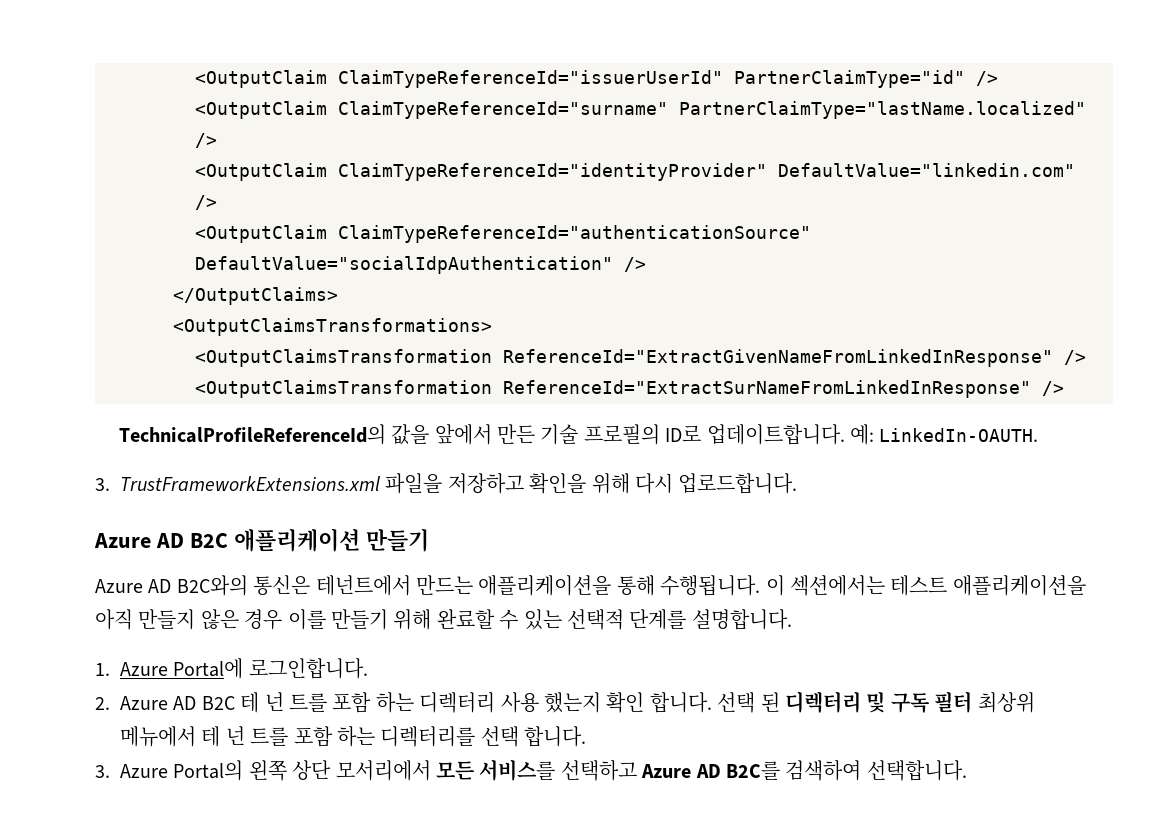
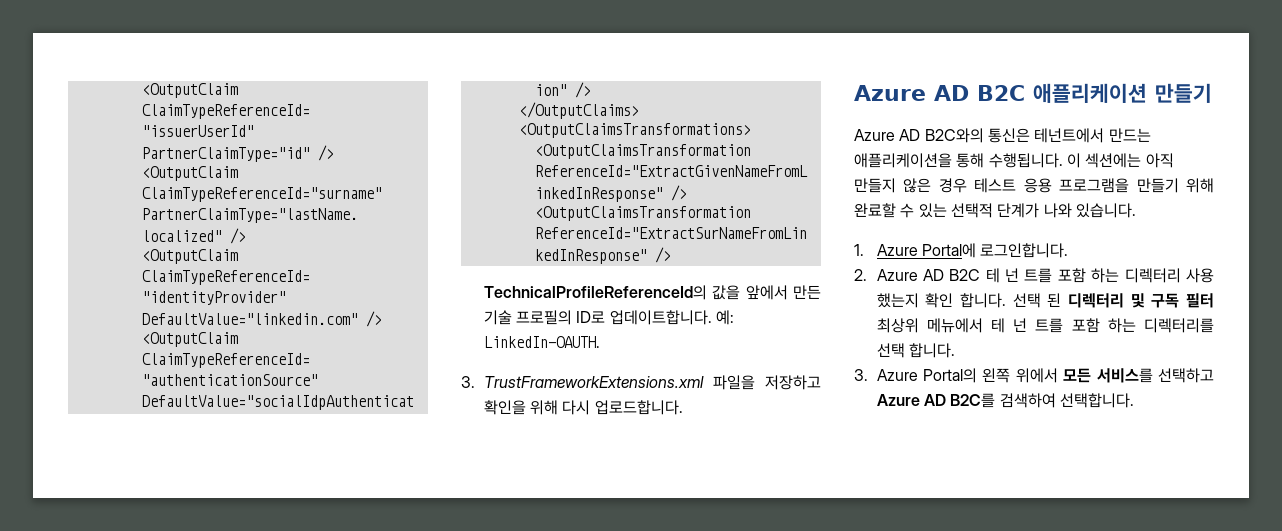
[789,575,1086,596] 섹션에서는 테스트 애플리케이션을 -> [1085,153,1142,168] 섹션에는
[287,609,326,630] 이를 -> [974,178,1130,193] 테스트 응용 프로그램을
[629,609,792,630] 단계를 설명합니다. -> [997,203,1136,218] 단계가 나와 있습니다.
[292,760,431,781] 상단 모서리에서 -> [1015,368,1058,383] 위에서

